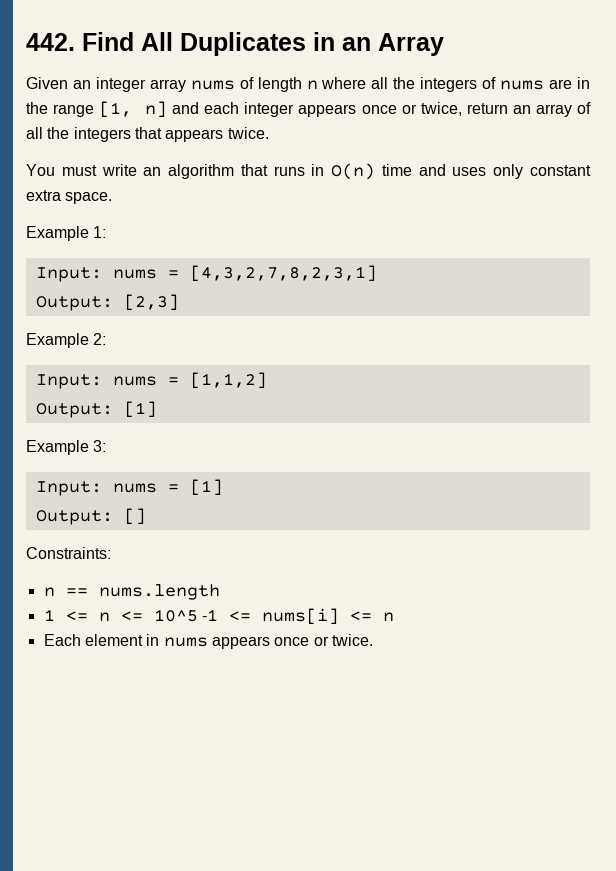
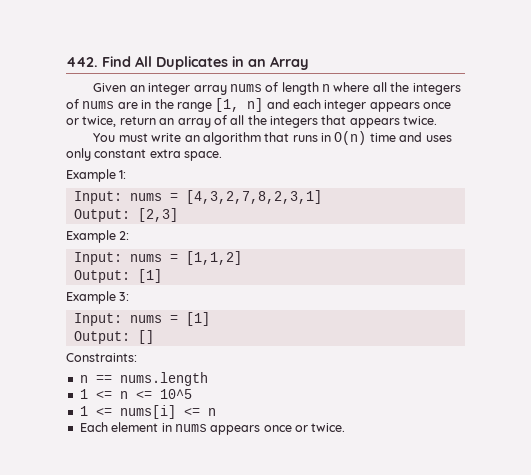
[201,609,218,621] -1 -> [79,406,88,416] // 1

